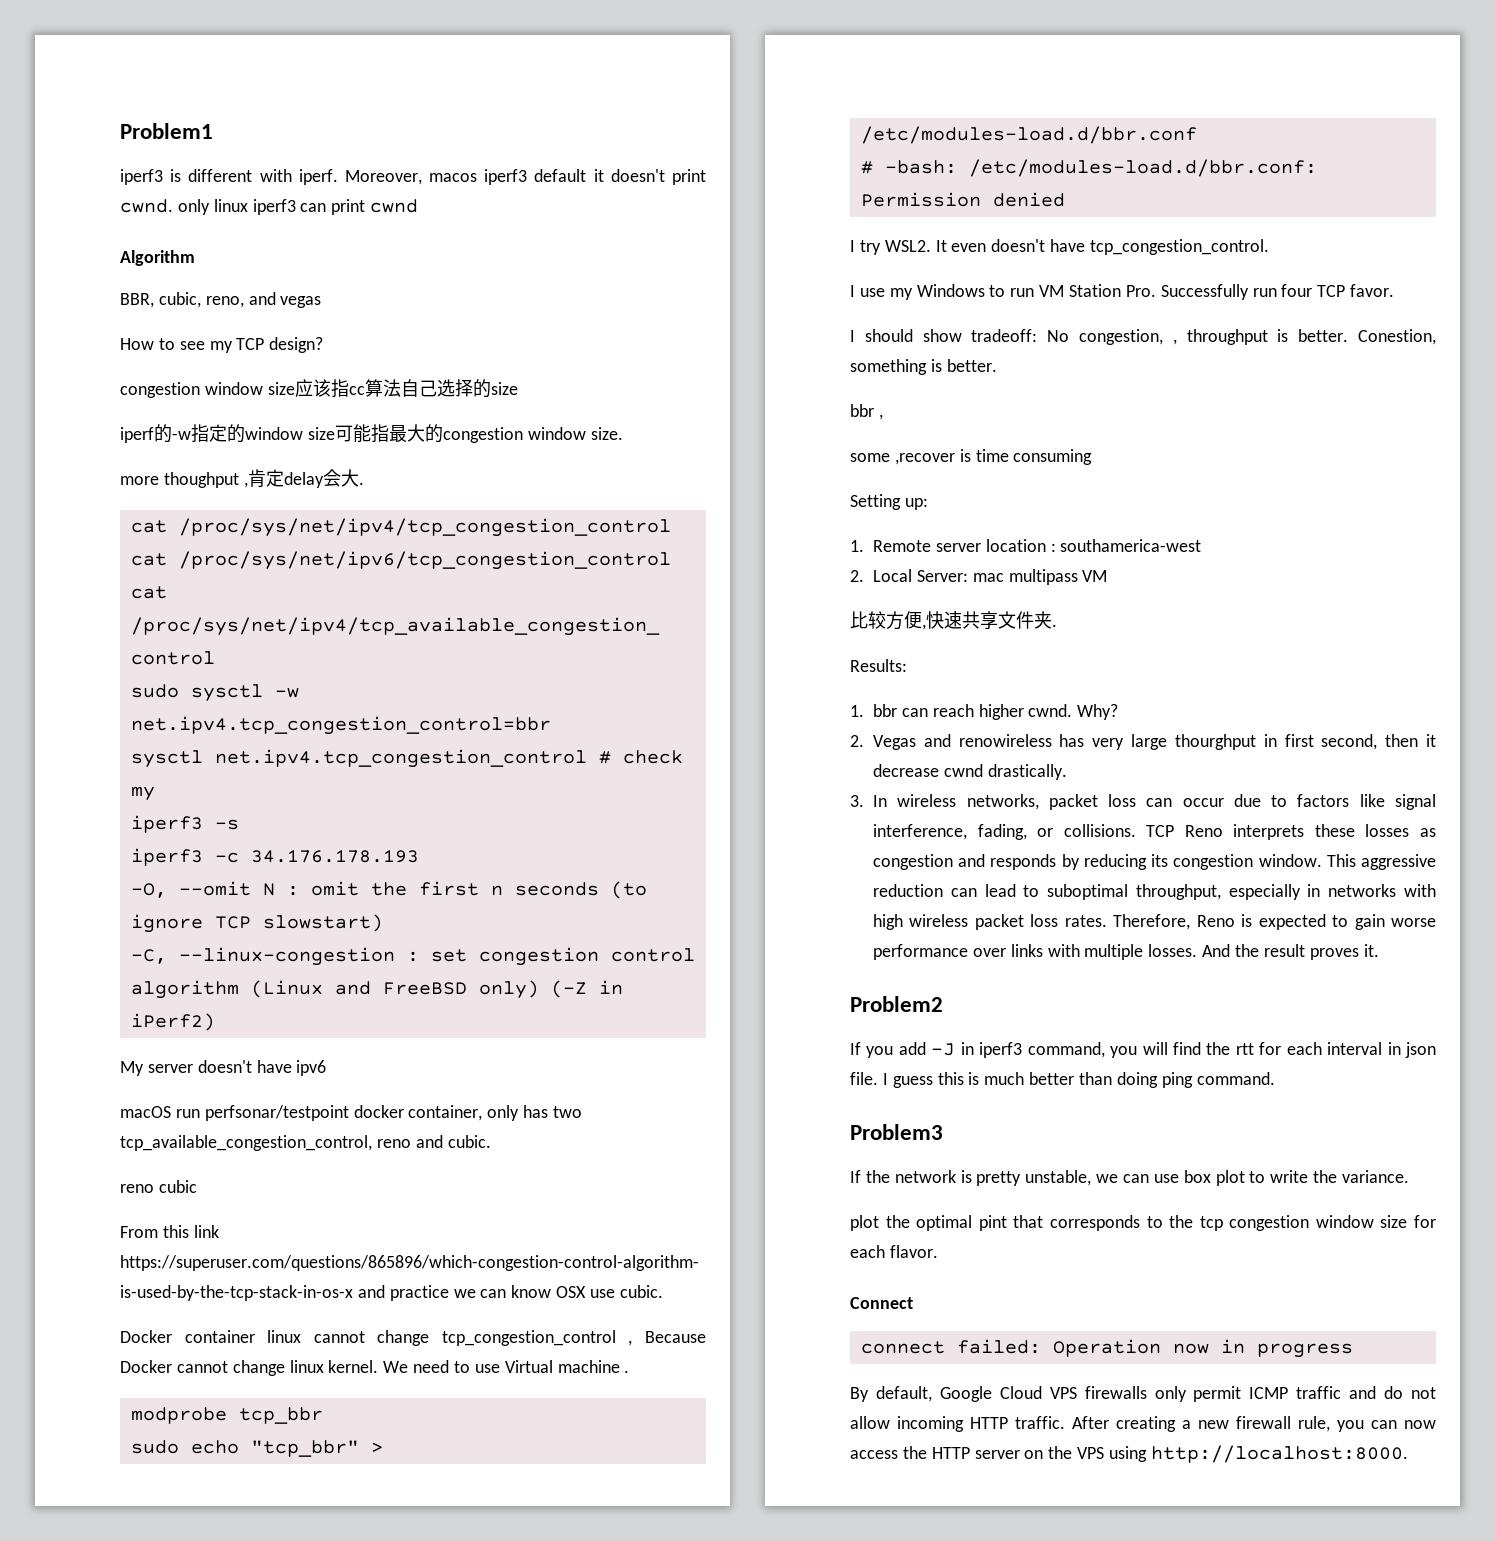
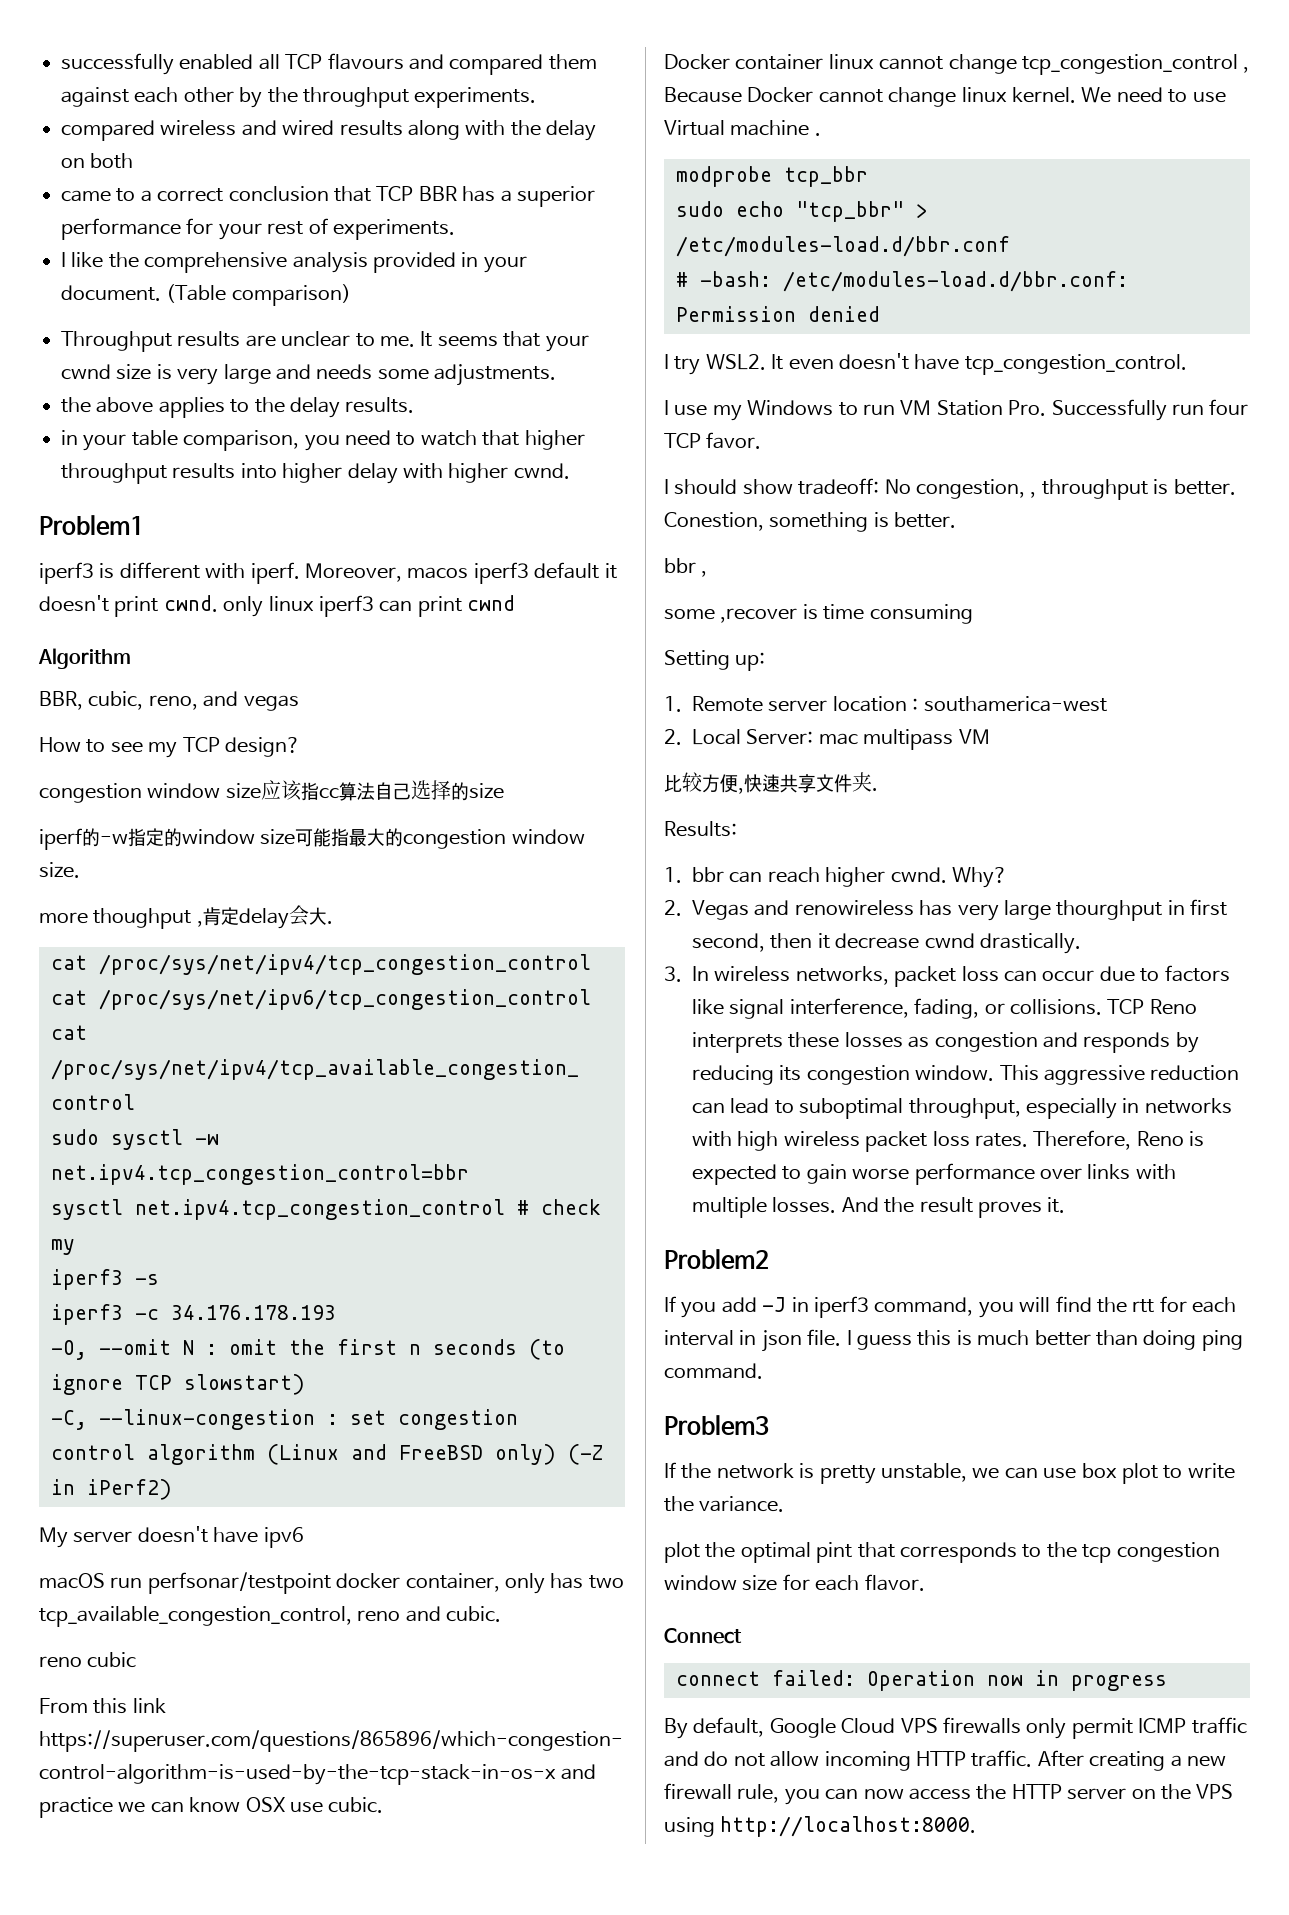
(120, 131) none -> [61,53,597,75] [61,87,537,108] [61,120,597,141] [61,153,134,169] [61,186,595,207] [61,218,455,240] [61,252,527,273] [61,284,351,306] [61,331,589,352] [61,364,557,386] [61,397,415,418] [61,430,585,451] [61,463,570,484] successfully enabled all TCP flavours and compared them against each other by the throughput experiments. // compared wireless and wired results along with the delay on both // came to a correct conclusion that TCP BBR has a superior performance for your rest of experiments. // I like the comprehensive analysis provided in your document. (Table comparison) // Throughput results are unclear to me. It seems that your cwnd size is very large and needs some adjustments. // the above applies to the delay results. // in your table comparison, you need to watch that higher throughput results into higher delay with higher cwnd. //

